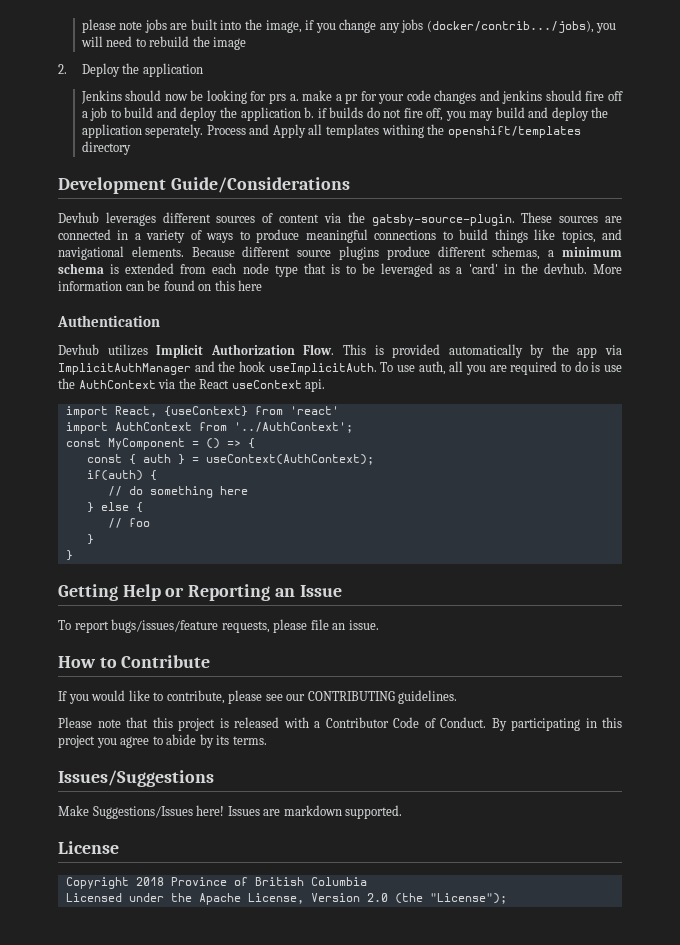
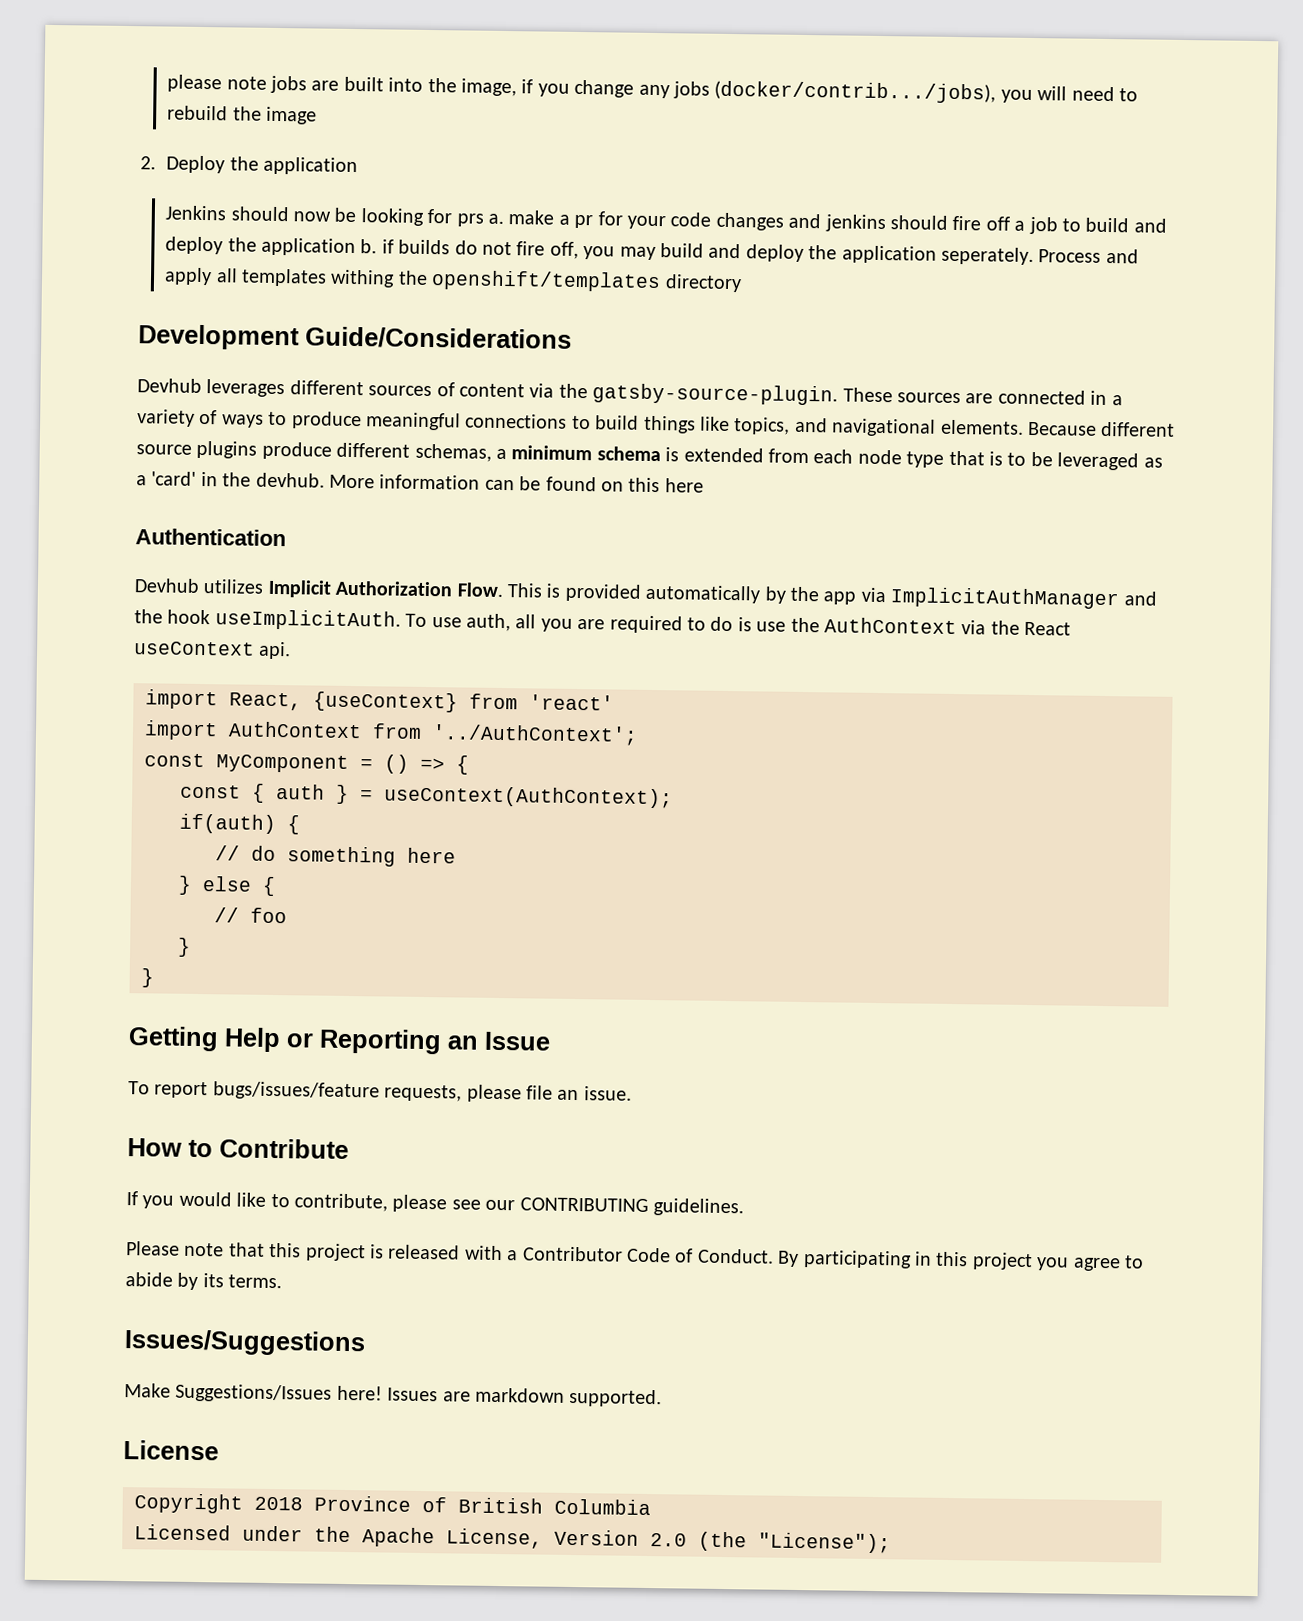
[272,124,306,138] Apply -> [164,267,213,286] apply

